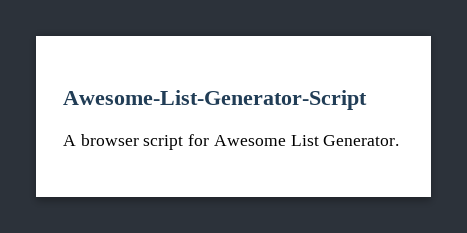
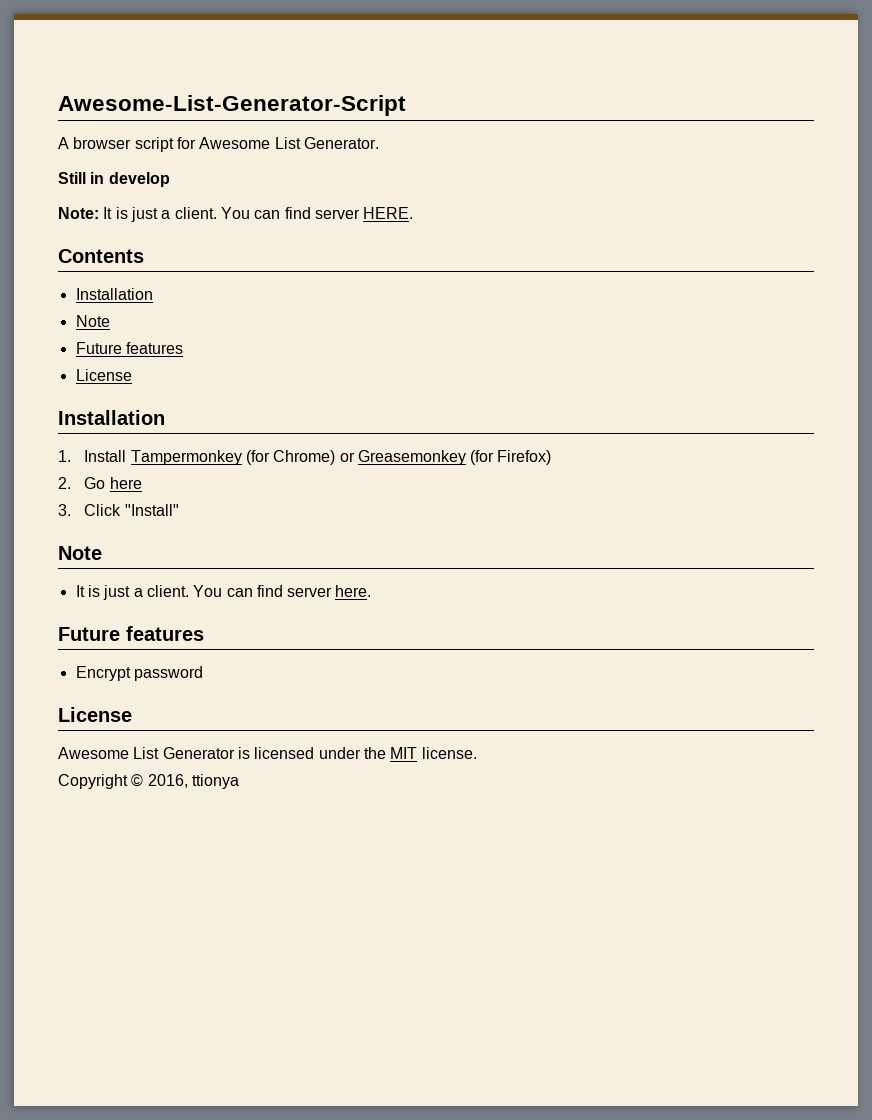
(400, 140) none -> [58,172,170,187] [58,207,414,222] [58,249,144,263] [75,288,153,300] [75,315,110,327] [75,342,183,354] [75,369,132,381] [58,410,165,425] [58,450,552,465] [58,477,142,489] [58,504,179,516] [58,546,102,560] [75,585,372,600] [58,626,204,641] [75,666,203,681] [58,707,132,722] [58,747,477,759] [58,774,239,789] // Still in develop // Note: It is just a client. You can find server HERE. // Contents // Installation // Note // Future features // License // Installation // 1. Install Tampermonkey (for Chrome) or Greasemonkey (for Firefox) // 2. Go here // 3. Click "Install" // Note // It is just a client. You can find server here. // Future features // Encrypt password // License // Awesome List Generator is licensed under the MIT license. // Copyright © 2016, ttionya

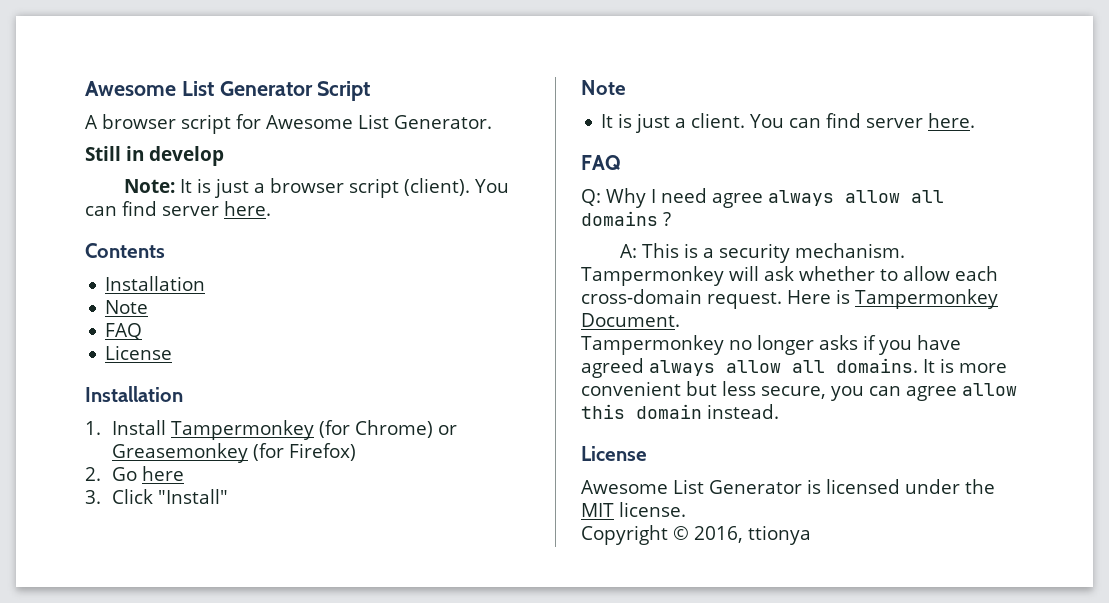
[58,95,406,116] Awesome-List-Generator-Script -> [85,81,371,101] Awesome List Generator Script
[174,207,414,219] client. You can find server HERE. -> [270,178,510,198] [85,201,271,216] browser script (client). You can find server here.
[75,342,183,354] Future features -> [105,323,143,340] FAQ
[58,626,204,641] [75,666,203,681] Future features // Encrypt password -> [581,155,621,170] [581,188,944,208] [581,211,671,226] [620,243,906,263] [581,266,998,286] [581,289,998,309] [581,313,680,327] [581,335,961,355] [581,358,1007,378] [581,381,1017,401] [581,404,779,419] FAQ // Q: Why I need agree always allow all domains ? // A: This is a security mechanism. Tampermonkey will ask whether to allow each cross-domain request. Here is Tampermonkey Document. // Tampermonkey no longer asks if you have agreed always allow all domains. It is more convenient but less secure, you can agree allow this domain instead.

